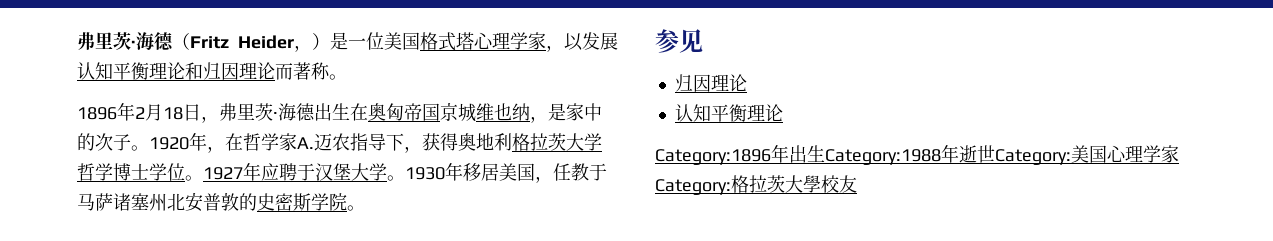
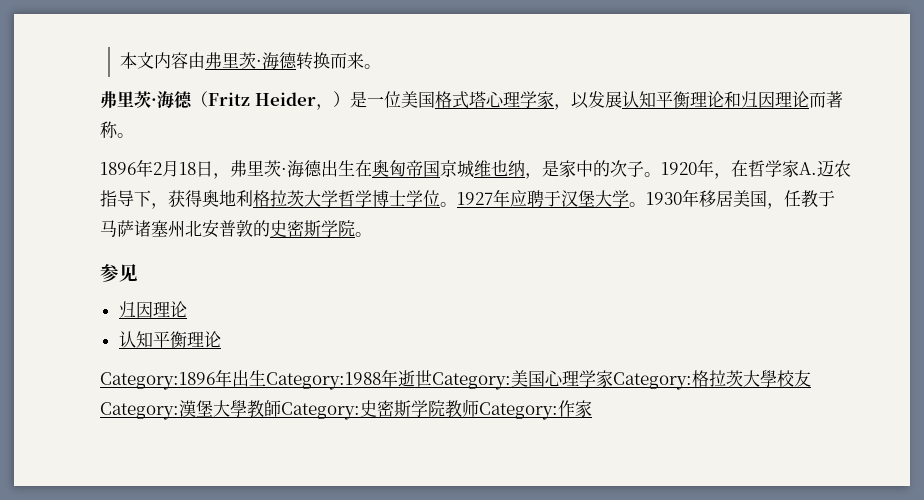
(77, 41) none -> [119,52,381,70] 本文内容由弗里茨·海德转换而来。 //
(857, 184) none -> [100,399,592,420] Category:漢堡大學教師Category:史密斯学院教师Category:作家

